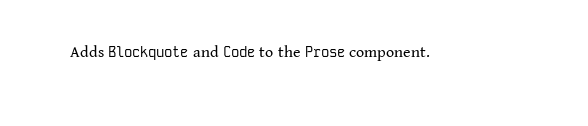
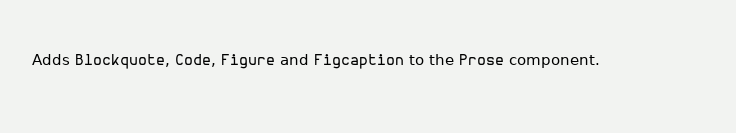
[108,45,255,60] Blockquote and Code -> [75,54,404,69] Blockquote, Code, Figure and Figcaption

